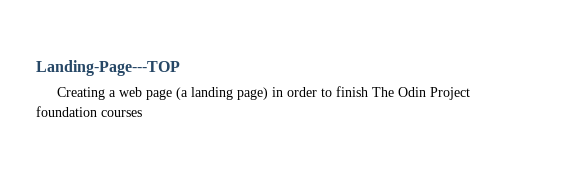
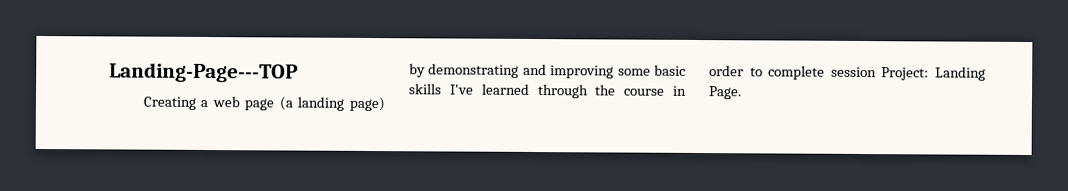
[271,86,470,100] [36,106,142,117] in order to finish The Odin Project foundation courses -> [409,63,686,79] [409,83,687,99] [709,65,986,81] [708,86,742,100] by demonstrating and improving some basic skills I've learned through the course in order to complete session Project: Landing Page.

